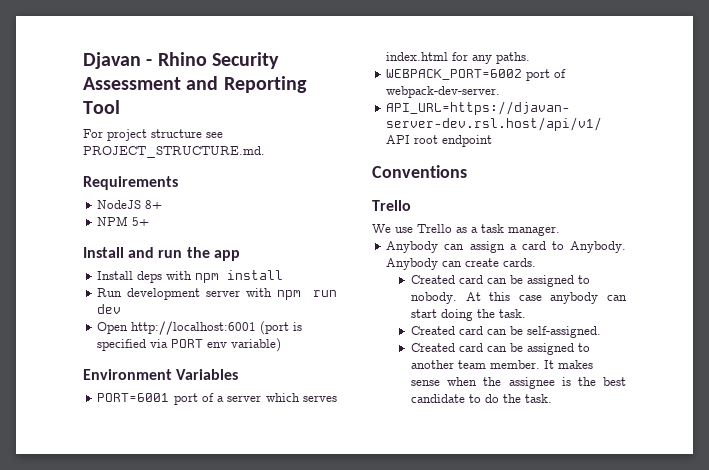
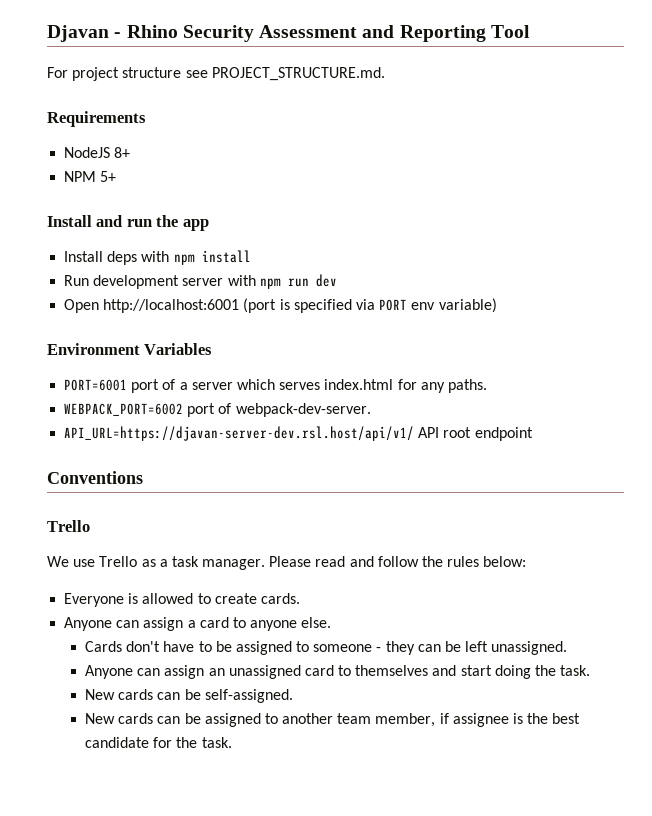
[386,241,439,253] // Anybody -> [269,556,527,567] [64,593,300,607] [64,617,113,631] Please read and follow the rules below: // Everyone is allowed to create cards. // Anyone
[570,241,626,253] [386,258,537,270] [411,275,591,287] [411,292,627,304] Anybody. Anybody can create cards. // Created card can be assigned to nobody. At this case anybody can -> [250,617,332,631] [84,641,568,655] [84,665,457,679] anyone else. // Cards don't have to be assigned to someone - they can be left unassigned. // Anyone can assign an unassigned card to themselves and
[411,326,484,335] Created card -> [84,689,154,700] New cards
[411,343,484,352] Created card -> [84,713,154,724] New cards
[490,360,594,369] [411,377,502,386] member. It makes sense when the -> [375,713,449,727] member, if
[469,394,500,403] to do -> [153,737,173,748] for

